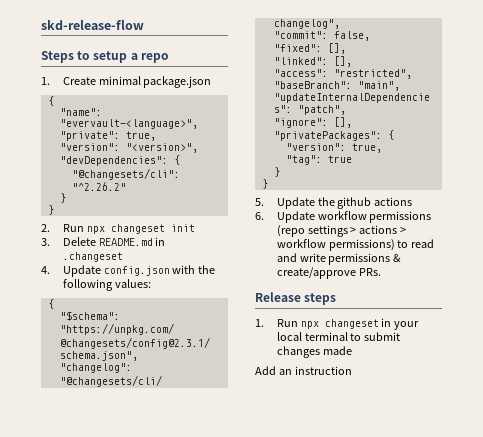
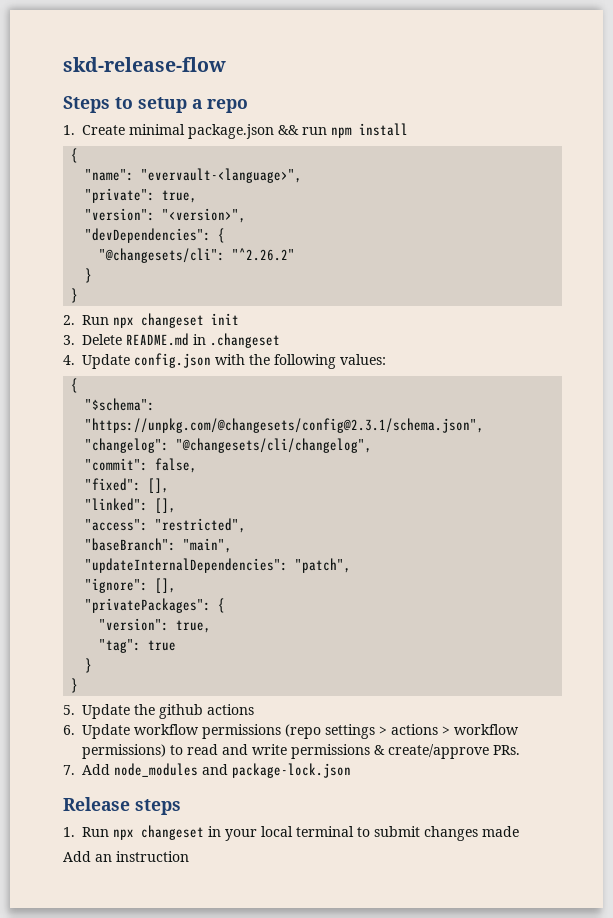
(212, 82) none -> [278,123,408,138] && run npm install
(381, 272) none -> [63,763,351,778] // 7. Add node_modules and package-lock.json

